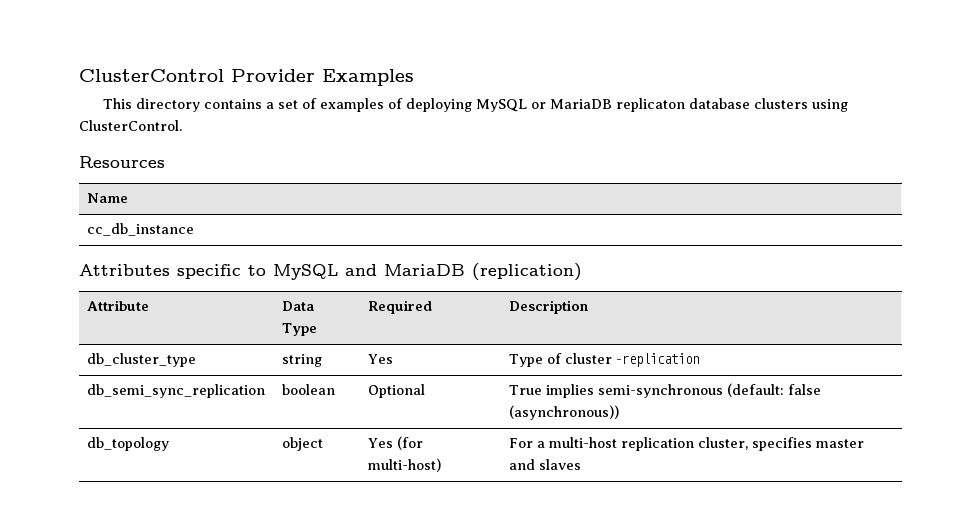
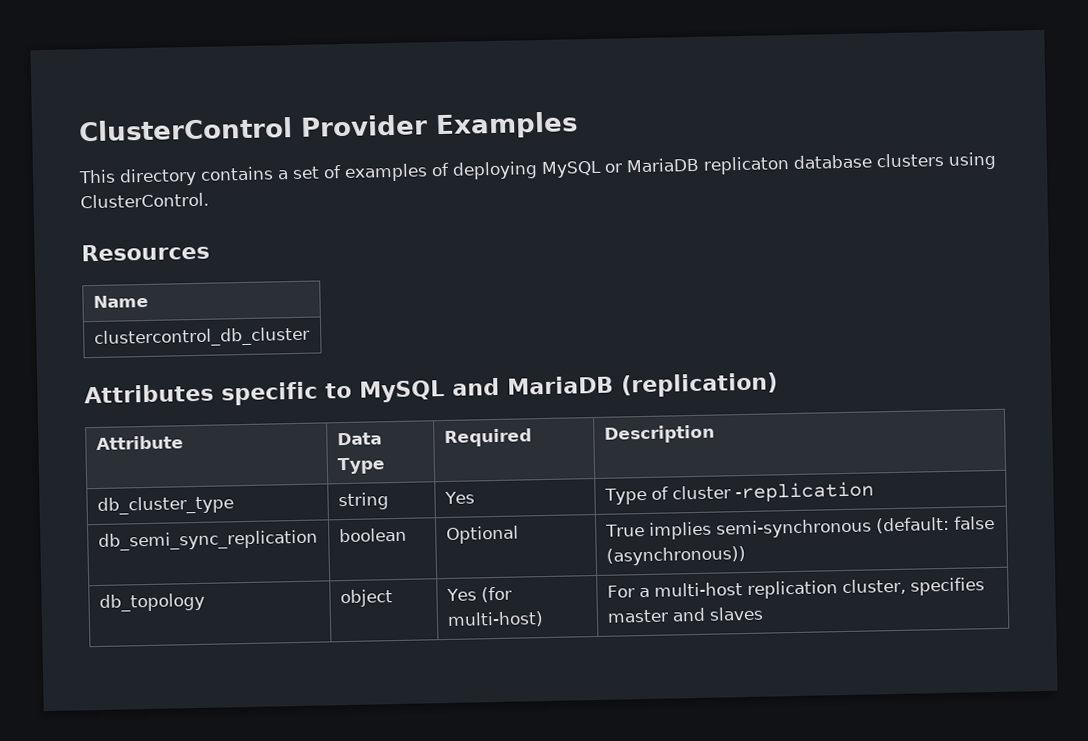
[87,223,195,236] cc_db_instance -> [93,326,310,349] clustercontrol_db_cluster

